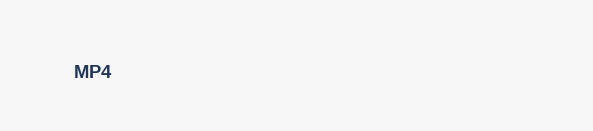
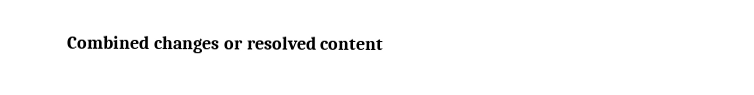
[74,65,112,78] MP4 -> [66,35,385,54] Combined changes or resolved content

